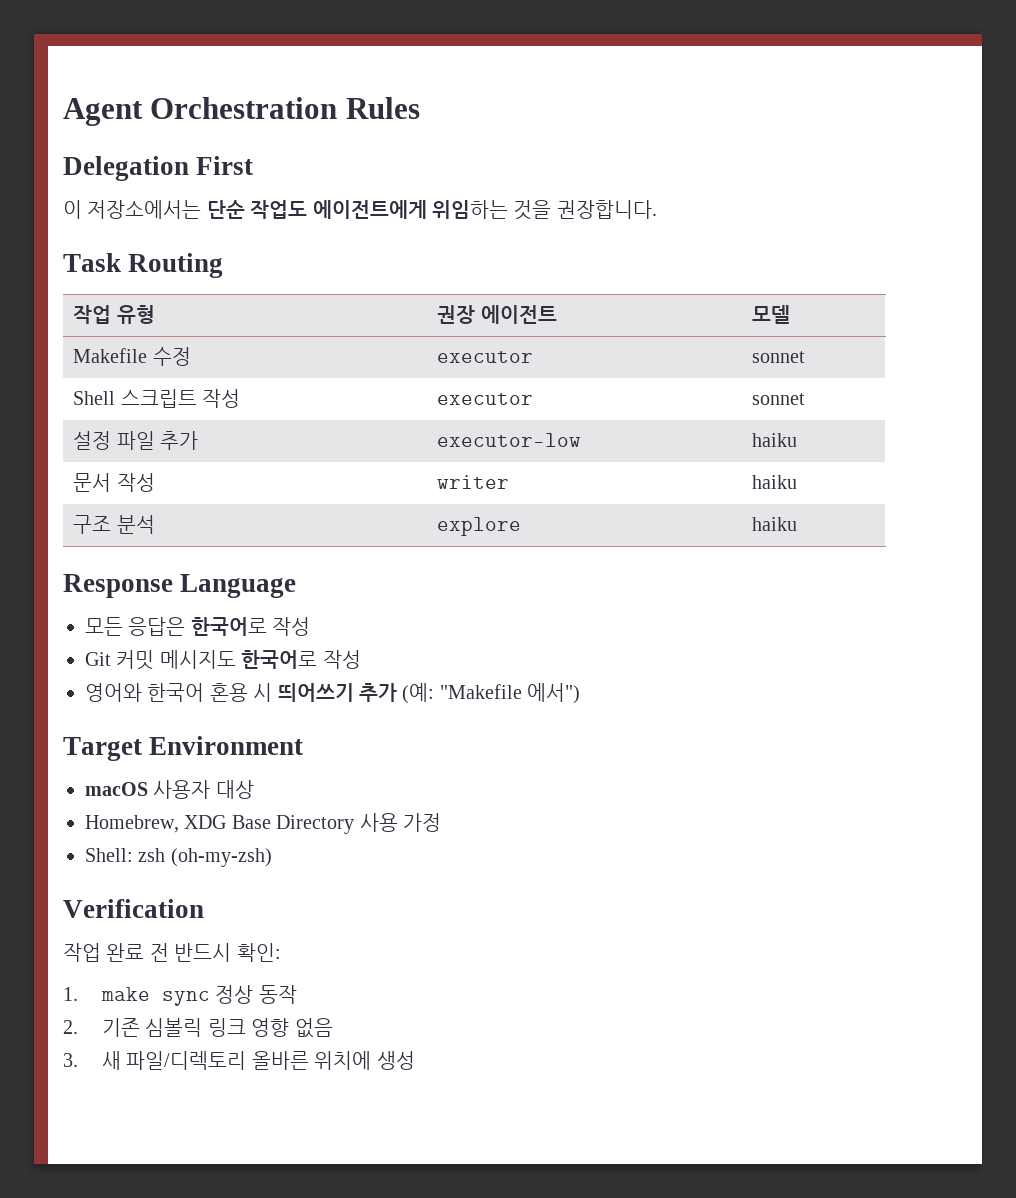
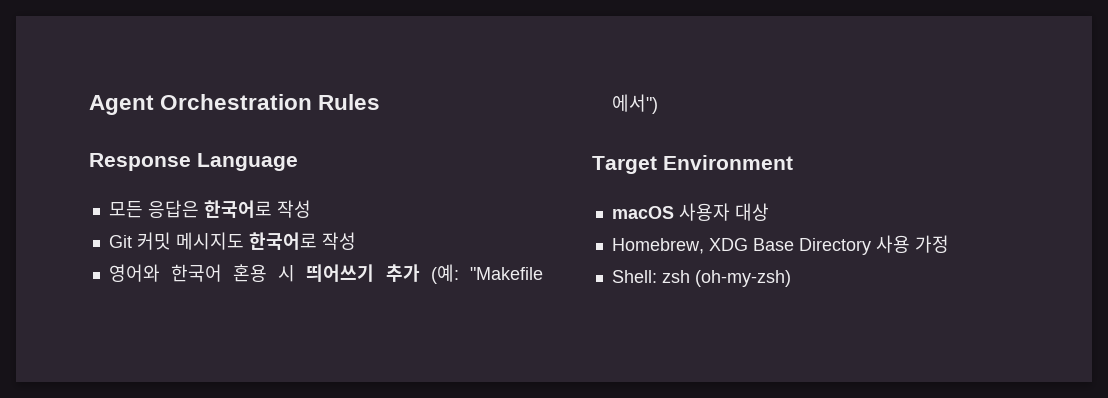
[63,156,254,181] [63,200,657,220] [63,253,224,278] [73,305,155,324] [437,305,557,324] [752,305,791,324] [73,347,191,366] [437,351,534,363] [752,351,806,363] [73,389,241,408] [437,393,534,405] [752,393,806,405] [73,431,199,450] [437,433,582,447] [752,433,798,447] [73,473,155,492] [437,475,510,489] [752,475,798,489] [73,515,155,534] [437,517,522,536] [752,517,798,531] // Delegation First // 이 저장소에서는 단순 작업도 에이전트에게 위임하는 것을 권장합니다. // Task Routing // 작업 유형 | 권장 에이전트 | 모델 // Makefile 수정 | executor | sonnet // Shell 스크립트 작성 | executor | sonnet // 설정 파일 추가 | executor-low | haiku // 문서 작성 | writer | haiku // 구조 분석 | explore | haiku -> (381, 102) none
[63,899,204,918] [63,943,281,962] [63,985,297,1006] [63,1018,333,1038] [63,1051,415,1070] // Verification // 작업 완료 전 반드시 확인: // 1. make sync 정상 동작 // 2. 기존 심볼릭 링크 영향 없음 // 3. 새 파일/디렉토리 올바른 위치에 생성 -> (791, 278) none

